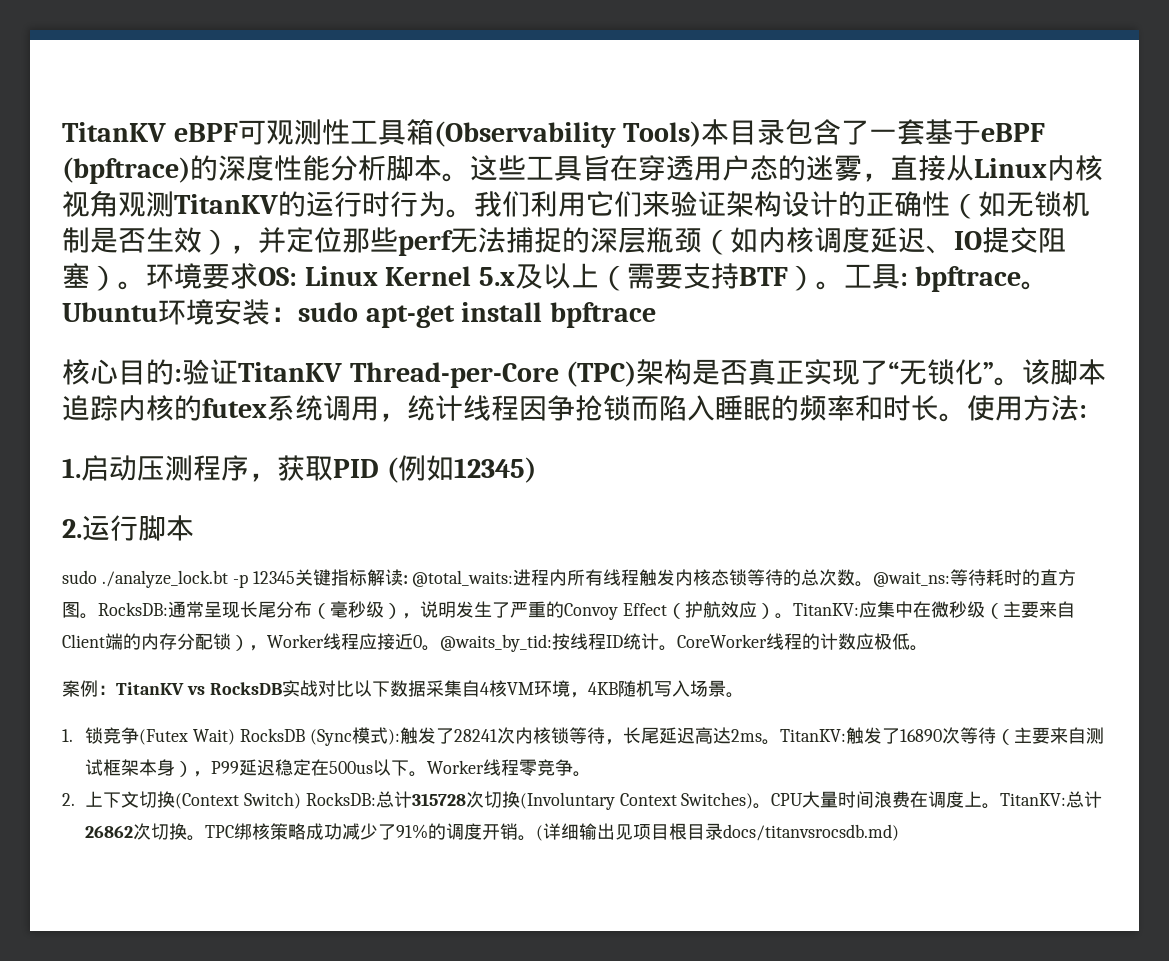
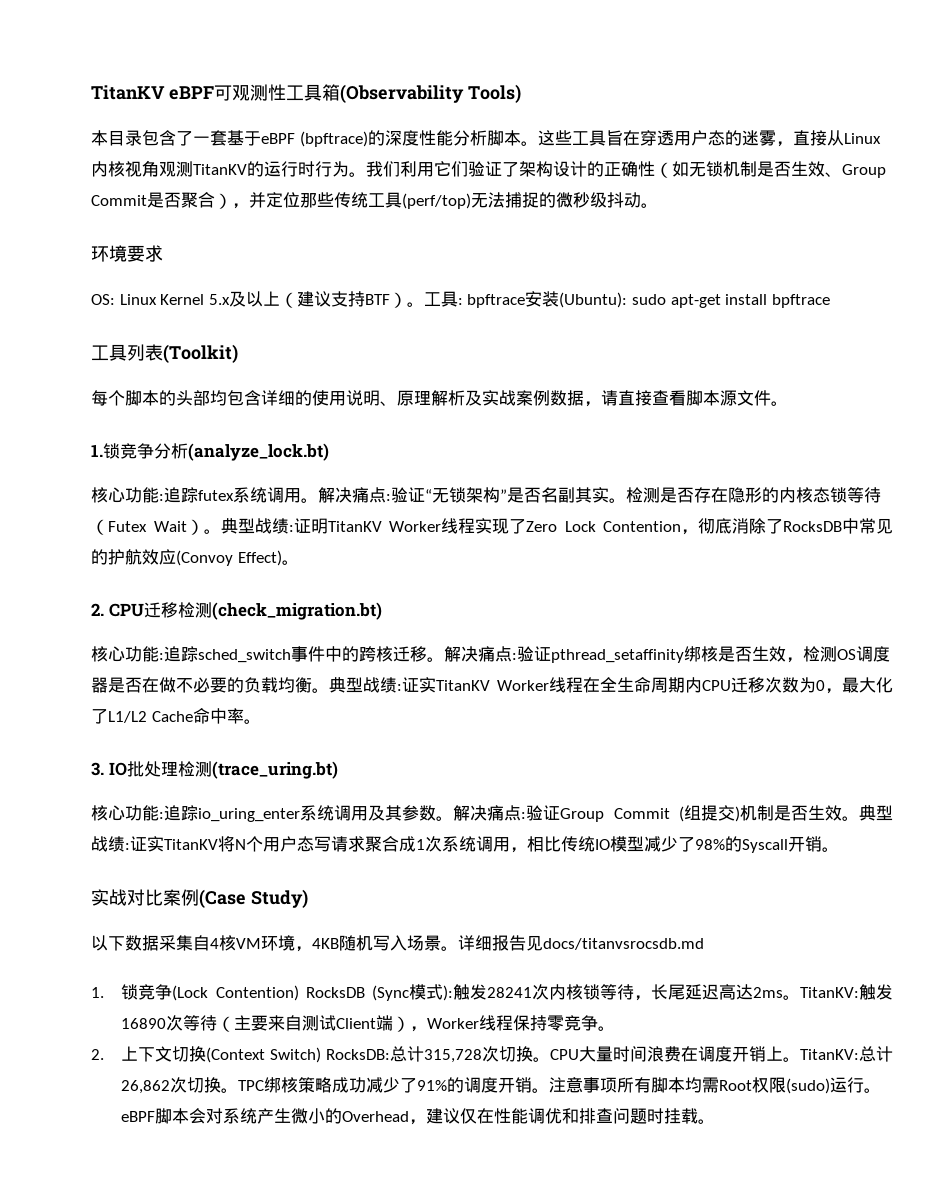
(702, 134) none -> (521, 93) //
[642,191,726,217] 来验证 -> [468,161,519,177] 验证了
[202,227,1066,256] [62,263,146,291] ），并定位那些perf无法捕捉的深层瓶颈（如内核调度延迟、IO提交阻塞）。 -> [825,164,886,178] [91,192,658,209] 、Group Commit是否聚合），并定位那些传统工具(perf/top)无法捕捉的微秒级抖动。 //
(258, 276) none -> (163, 253) //
[626,263,683,289] 需要 -> [296,291,331,307] 建议
[1021,281,1050,290] [62,299,298,325] 。Ubuntu环境安装： -> [525,291,628,308] 安装(Ubuntu):
[62,359,1107,388] [62,395,1087,422] [62,455,536,483] [62,515,194,541] [62,569,1077,588] [62,601,1075,620] [62,633,928,652] [62,680,354,697] 核心目的:验证TitanKV Thread-per-Core (TPC)架构是否真正实现了“无锁化”。该脚本追踪内核的futex系统调用，统计线程因争抢锁而陷入睡眠的频率和时长。使用方法: // 1.启动压测程序，获取PID (例如12345) // 2.运行脚本 // sudo ./analyze_lock.bt -p 12345关键指标解读: @total_waits:进程内所有线程触发内核态锁等待的总次数。@wait_ns:等待耗时的直方图。RocksDB:通常呈现长尾分布（毫秒级），说明发生了严重的Convoy Effect（护航效应）。TitanKV:应集中在微秒级（主要来自Client端的内存分配锁），Worker线程应接近0。@waits_by_tid:按线程ID统计。CoreWorker线程的计数应极低。 // 案例：TitanKV vs RocksDB实战对比 -> [91,344,238,363] [91,390,788,407] [91,443,329,461] [91,487,881,503] [91,518,893,535] [91,549,299,566] [91,602,382,620] [91,646,890,663] [91,677,893,694] [91,708,261,724] [91,761,338,779] [91,805,893,822] [91,836,839,853] [91,889,308,908] 工具列表(Toolkit) // 每个脚本的头部均包含详细的使用说明、原理解析及实战案例数据，请直接查看脚本源文件。 // 1.锁竞争分析(analyze_lock.bt) // 核心功能:追踪futex系统调用。解决痛点:验证“无锁架构”是否名副其实。检测是否存在隐形的内核态锁等待（Futex Wait）。典型战绩:证明TitanKV Worker线程实现了Zero Lock Contention，彻底消除了RocksDB中常见的护航效应(Convoy Effect)。 // 2. CPU迁移检测(check_migration.bt) // 核心功能:追踪sched_switch事件中的跨核迁移。解决痛点:验证pthread_setaffinity绑核是否生效，检测OS调度器是否在做不必要的负载均衡。典型战绩:证实TitanKV Worker线程在全生命周期内CPU迁移次数为0，最大化了L1/L2 Cache命中率。 // 3. IO批处理检测(trace_uring.bt) // 核心功能:追踪io_uring_enter系统调用及其参数。解决痛点:验证Group Commit (组提交)机制是否生效。典型战绩:证实TitanKV将N个用户态写请求聚合成1次系统调用，相比传统IO模型减少了98%的Syscall开销。 // 实战对比案例(Case Study) //
[62,727,235,745] // 1.锁竞争(Futex Wait) -> [458,935,704,951] [91,984,299,1001] 详细报告见docs/titanvsrocsdb.md // 1.锁竞争(Lock Contention)
[435,728,454,744] 了 -> (487, 992) none
[881,728,900,744] 了 -> (893, 992) none
[102,759,519,777] 框架本身），P99延迟稳定在500us以下。Worker线程 -> [336,1015,548,1032] Client端），Worker线程保持
[411,791,754,810] 315728次切换(Involuntary Context Switches) -> [423,1046,533,1063] 315,728次切换
(965, 799) none -> [732,1046,766,1062] 开销
[84,825,133,838] 26862 -> [121,1080,171,1094] 26,862
[535,823,899,841] (详细输出见项目根目录docs/titanvsrocsdb.md) -> [549,1077,882,1094] [121,1108,716,1125] 注意事项所有脚本均需Root权限(sudo)运行。eBPF脚本会对系统产生微小的Overhead，建议仅在性能调优和排查问题时挂载。

